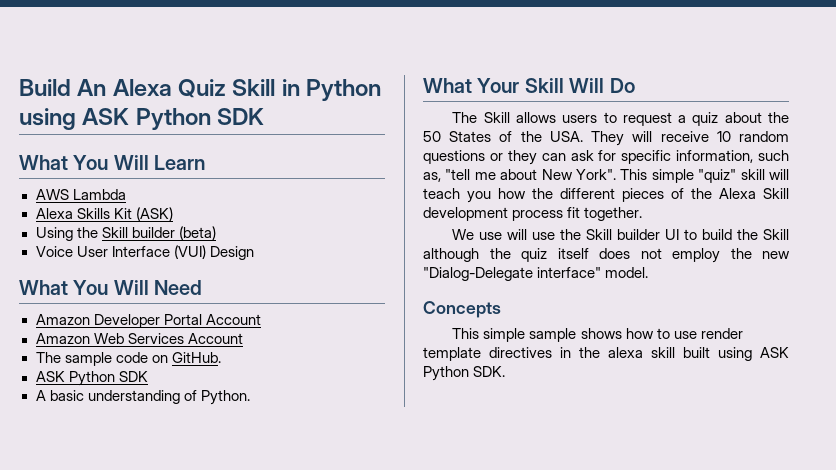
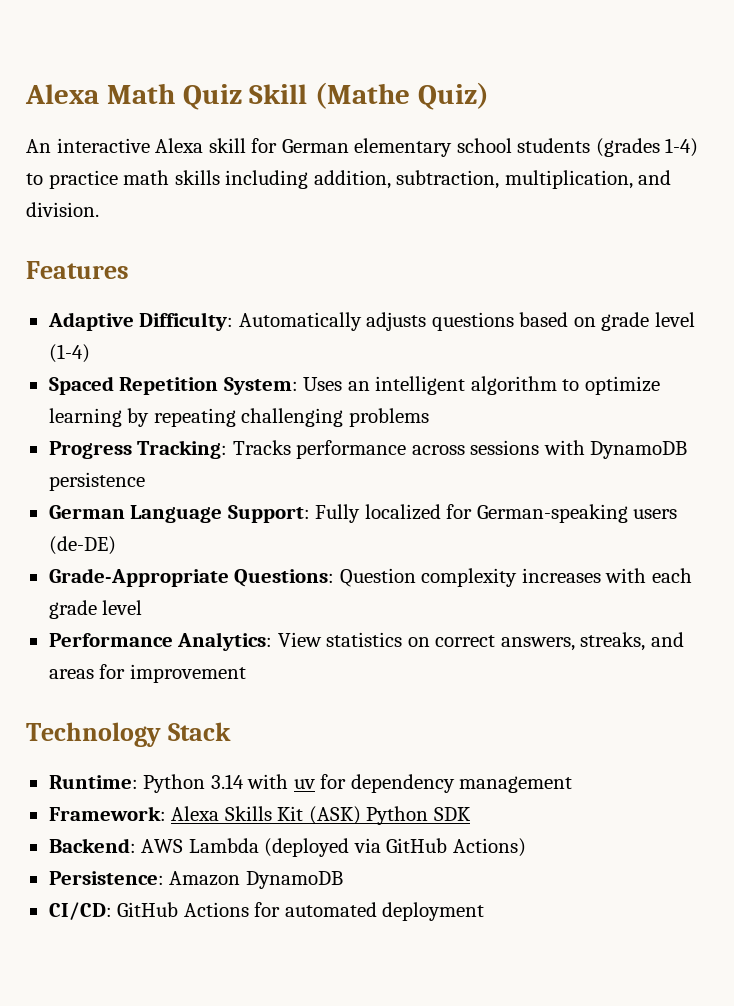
[19,79,382,101] [19,108,265,130] [19,155,206,170] [35,189,126,200] [35,207,173,221] [35,226,216,241] [35,245,254,260] [19,280,203,295] [35,314,261,328] [35,333,243,344] [35,352,221,366] [35,371,148,386] [35,390,250,405] [423,78,635,93] [452,112,789,126] [423,131,789,146] [423,150,789,165] [423,169,789,183] [423,188,789,203] [423,207,643,221] [452,229,790,240] [423,248,790,263] [423,267,649,281] [423,301,501,318] [452,328,743,342] [423,347,789,361] [423,366,506,381] Build An Alexa Quiz Skill in Python using ASK Python SDK // What You Will Learn // AWS Lambda // Alexa Skills Kit (ASK) // Using the Skill builder (beta) // Voice User Interface (VUI) Design // What You Will Need // Amazon Developer Portal Account // Amazon Web Services Account // The sample code on GitHub. // ASK Python SDK // A basic understanding of Python. // What Your Skill Will Do // The Skill allows users to request a quiz about the 50 States of the USA. They will receive 10 random questions or they can ask for specific information, such as, "tell me about New York". This simple "quiz" skill will teach you how the different pieces of the Alexa Skill development process fit together. // We use will use the Skill builder UI to build the Skill although the quiz itself does not employ the new "Dialog-Delegate interface" model. // Concepts // This simple sample shows how to use render template directives in the alexa skill built using ASK Python SDK. -> [25,82,490,110] [26,138,699,157] [26,170,672,189] [26,202,99,217] [26,261,129,279] [47,312,695,331] [48,344,90,363] [48,376,660,395] [48,408,429,427] [48,440,688,459] [48,472,145,491] [48,504,678,523] [48,536,116,555] [48,568,692,587] [48,600,143,619] [48,632,684,651] [48,664,246,683] [26,722,231,747] [48,774,573,793] [48,806,471,825] [48,838,526,857] [48,871,343,889] [48,902,485,921] Alexa Math Quiz Skill (Mathe Quiz) // An interactive Alexa skill for German elementary school students (grades 1-4) to practice math skills including addition, subtraction, multiplication, and division. // Features // Adaptive Difficulty: Automatically adjusts questions based on grade level (1-4) // Spaced Repetition System: Uses an intelligent algorithm to optimize learning by repeating challenging problems // Progress Tracking: Tracks performance across sessions with DynamoDB persistence // German Language Support: Fully localized for German-speaking users (de-DE) // Grade-Appropriate Questions: Question complexity increases with each grade level // Performance Analytics: View statistics on correct answers, streaks, and areas for improvement // Technology Stack // Runtime: Python 3.14 with uv for dependency management // Framework: Alexa Skills Kit (ASK) Python SDK // Backend: AWS Lambda (deployed via GitHub Actions) // Persistence: Amazon DynamoDB // CI/CD: GitHub Actions for automated deployment

